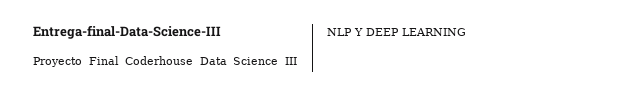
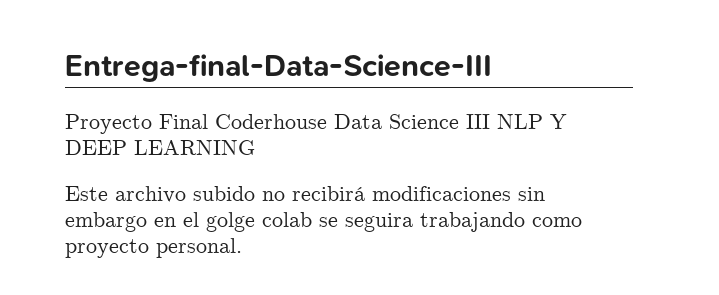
(466, 32) none -> [65,186,545,203] [65,212,582,232] [65,238,242,258] // Este archivo subido no recibirá modificaciones sin embargo en el golge colab se seguira trabajando como proyecto personal.

